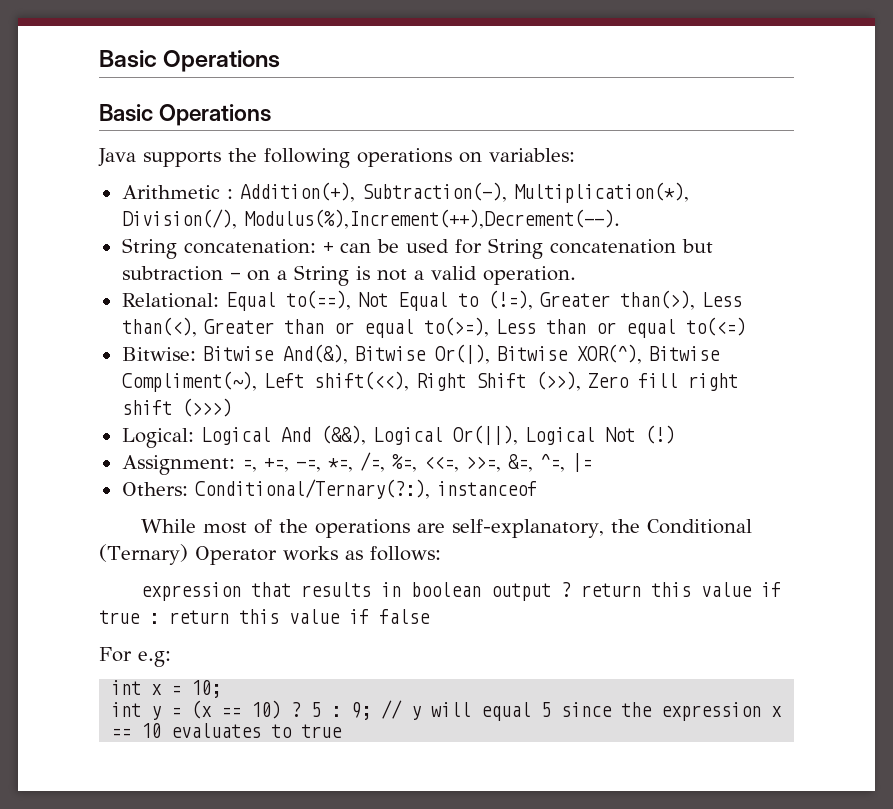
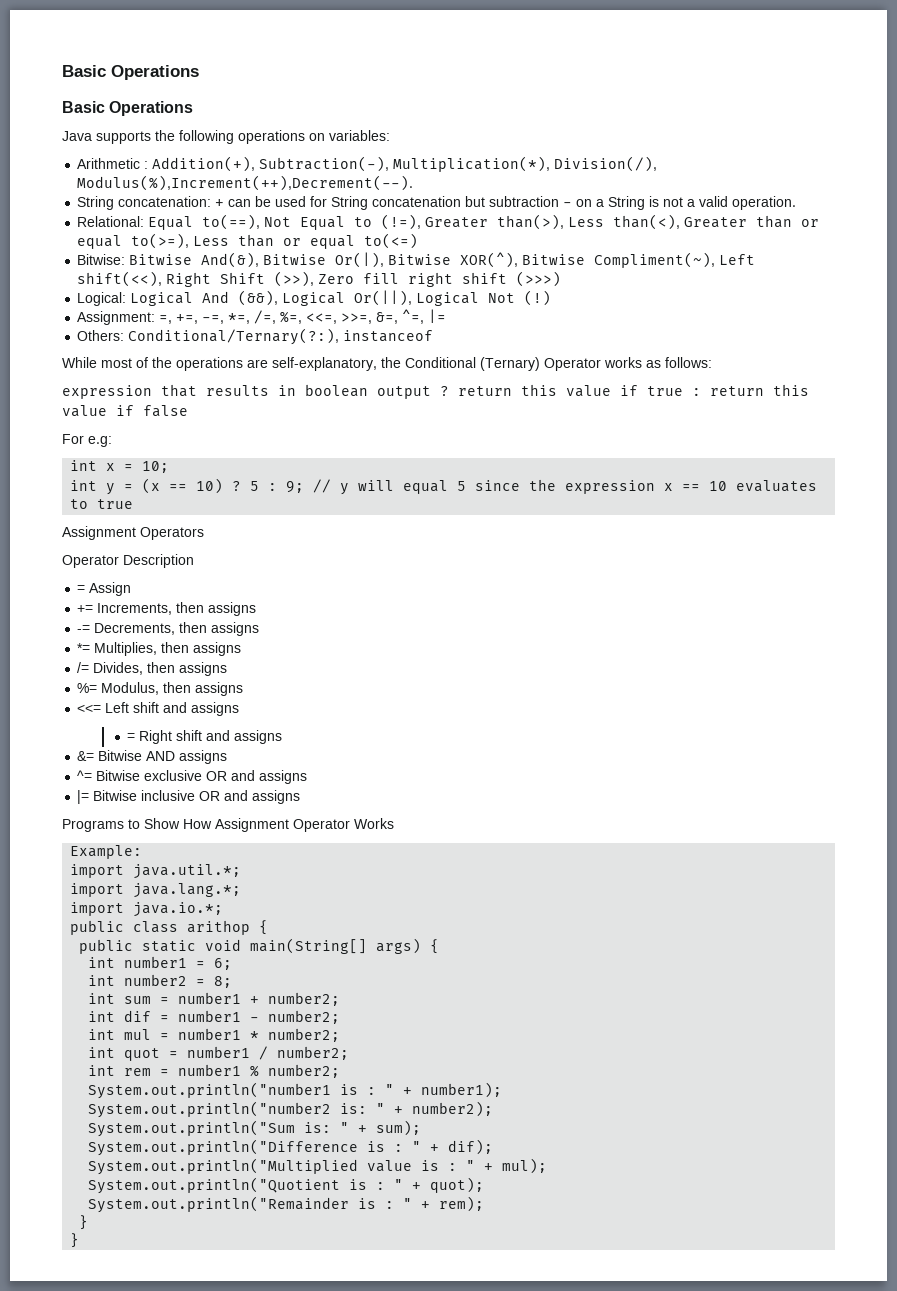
(343, 731) none -> [62,526,204,540] [62,554,194,568] [77,582,132,596] [77,602,257,616] [77,622,260,636] [77,642,242,656] [77,662,228,676] [77,682,244,696] [77,702,240,716] [127,730,283,744] [77,750,228,764] [77,770,308,784] [77,790,301,804] [62,818,394,832] [70,845,143,859] [70,864,242,879] [70,883,242,898] [70,902,224,917] [70,920,269,935] [79,938,440,954] [88,956,233,970] [88,974,233,988] [88,992,341,1006] [88,1010,341,1024] [88,1028,341,1042] [88,1046,350,1061] [88,1064,341,1078] [88,1082,503,1099] [88,1101,494,1118] [88,1120,422,1137] [88,1139,494,1156] [88,1158,548,1175] [88,1177,485,1194] [88,1196,485,1213] [79,1215,89,1230] [70,1233,80,1248] // Assignment Operators // Operator Description // = Assign // += Increments, then assigns // -= Decrements, then assigns // *= Multiplies, then assigns // /= Divides, then assigns // %= Modulus, then assigns // <<= Left shift and assigns // = Right shift and assigns // &= Bitwise AND assigns // ^= Bitwise exclusive OR and assigns // |= Bitwise inclusive OR and assigns // Programs to Show How Assignment Operator Works // Example: // import java.util.*; // import java.lang.*; // import java.io.*; // public class arithop { // public static void main(String[] args) { // int number1 = 6; // int number2 = 8; // int sum = number1 + number2; // int dif = number1 - number2; // int mul = number1 * number2; // int quot = number1 / number2; // int rem = number1 % number2; // System.out.println("number1 is : " + number1); // System.out.println("number2 is: " + number2); // System.out.println("Sum is: " + sum); // System.out.println("Difference is : " + dif); // System.out.println("Multiplied value is : " + mul); // System.out.println("Quotient is : " + quot); // System.out.println("Remainder is : " + rem); // } // }

